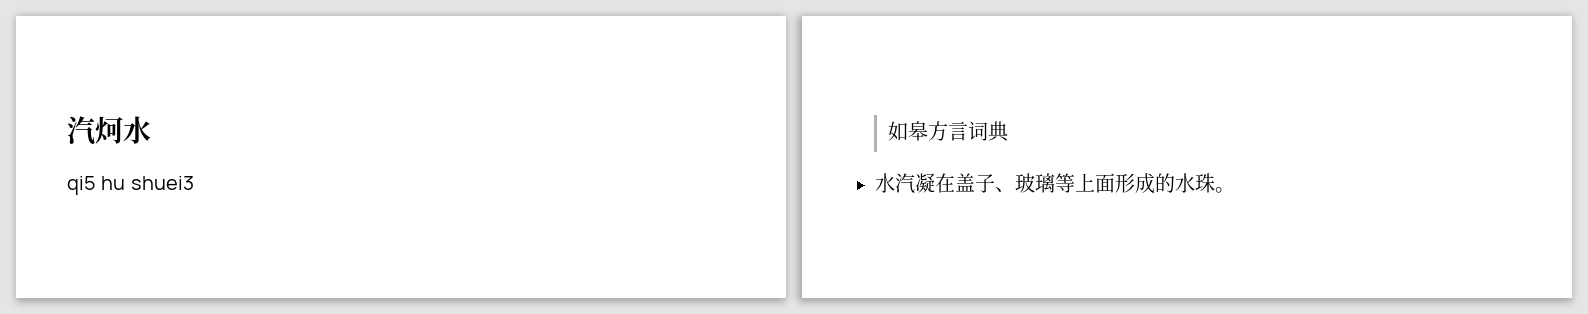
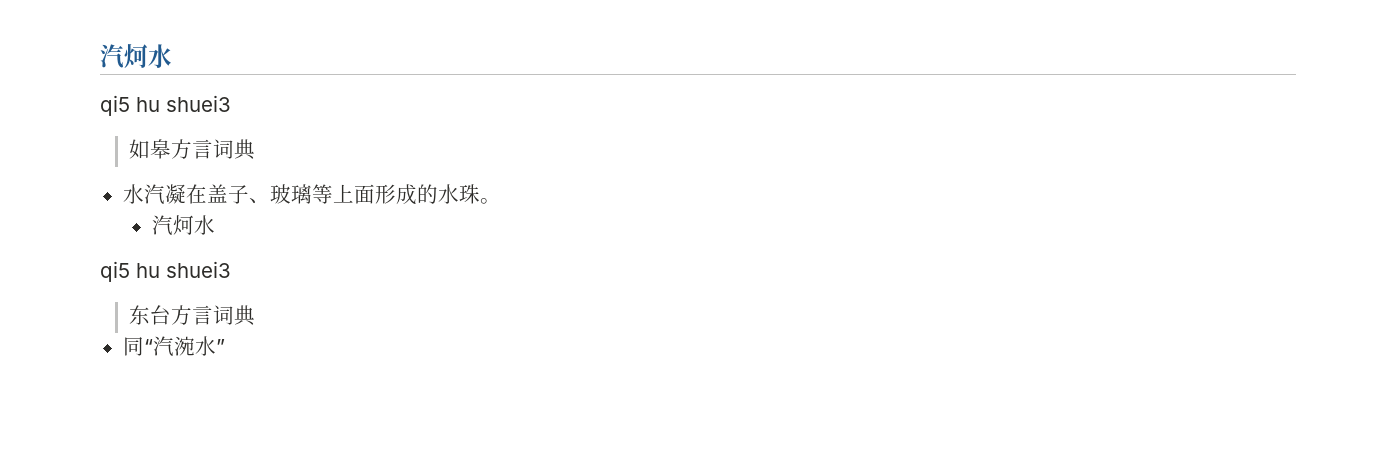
(1235, 190) none -> [151,215,215,236] [100,261,231,282] [129,305,257,326] [122,336,225,357] // 汽炣水 // qi5 hu shuei3 // 东台方言词典 // 同“汽涴水”

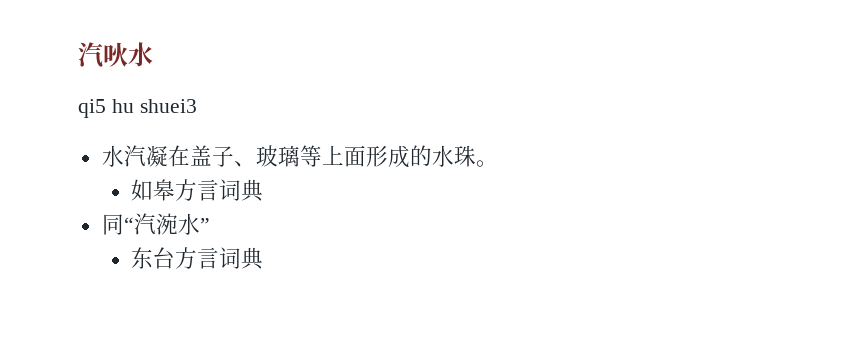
[100,44,172,69] [100,95,231,116] [129,139,257,160] 汽炣水 // qi5 hu shuei3 // 如皋方言词典 -> [78,42,153,68] [78,99,197,118] 汽吙水 // qi5 hu shuei3
[151,215,215,236] [100,261,231,282] [129,305,172,325] 汽炣水 // qi5 hu shuei3 // 东台 -> [131,179,176,201] 如皋
(225, 346) none -> [131,247,265,270] // 东台方言词典

